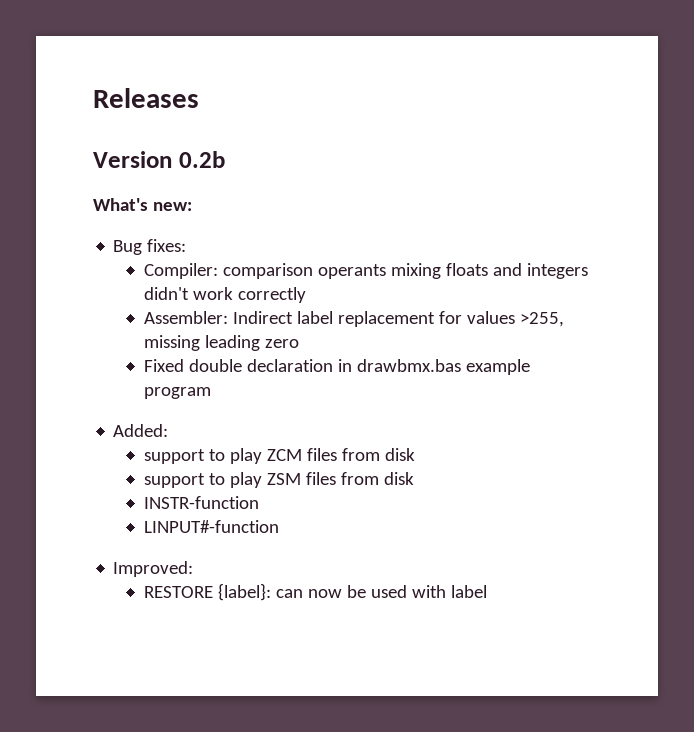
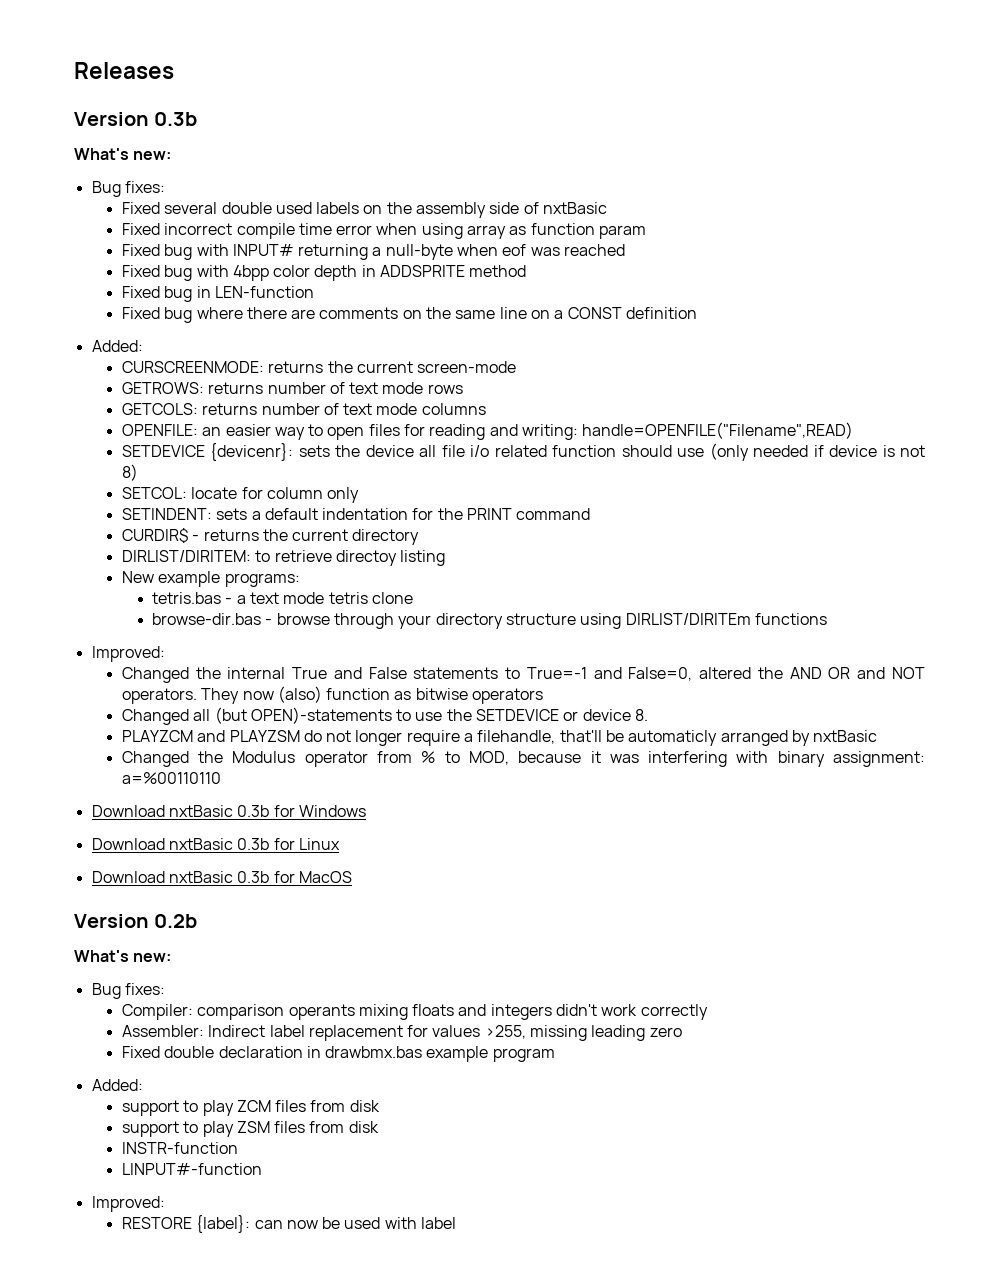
(199, 98) none -> [74,112,198,126] [74,148,172,160] [91,181,165,197] [121,202,608,218] [121,223,647,239] [121,244,626,260] [121,265,527,281] [121,286,314,302] [121,307,698,323] [91,340,143,352] [121,361,517,373] [121,382,463,394] [121,403,486,415] [121,422,854,440] [121,443,926,461] [121,464,138,481] [121,487,360,503] [121,508,591,520] [121,528,420,545] [121,550,446,566] [121,571,300,587] [152,592,414,604] [152,613,827,629] [91,646,165,662] [121,667,925,683] [121,686,544,704] [121,707,649,725] [121,730,878,746] [121,751,925,767] [121,772,221,784] [91,805,366,817] [91,838,340,850] [91,871,352,883] // Version 0.3b // What's new: // Bug fixes: // Fixed several double used labels on the assembly side of nxtBasic // Fixed incorrect compile time error when using array as function param // Fixed bug with INPUT# returning a null-byte when eof was reached // Fixed bug with 4bpp color depth in ADDSPRITE method // Fixed bug in LEN-function // Fixed bug where there are comments on the same line on a CONST definition // Added: // CURSCREENMODE: returns the current screen-mode // GETROWS: returns number of text mode rows // GETCOLS: returns number of text mode columns // OPENFILE: an easier way to open files for reading and writing: handle=OPENFILE("Filename",READ) // SETDEVICE {devicenr}: sets the device all file i/o related function should use (only needed if device is not 8) // SETCOL: locate for column only // SETINDENT: sets a default indentation for the PRINT command // CURDIR$ - returns the current directory // DIRLIST/DIRITEM: to retrieve directoy listing // New example programs: // tetris.bas - a text mode tetris clone // browse-dir.bas - browse through your directory structure using DIRLIST/DIRITEm functions // Improved: // Changed the internal True and False statements to True=-1 and False=0, altered the AND OR and NOT operators. They now (also) function as bitwise operators // Changed all (but OPEN)-statements to use the SETDEVICE or device 8. // PLAYZCM and PLAYZSM do not longer require a filehandle, that'll be automaticly arranged by nxtBasic // Changed the Modulus operator from % to MOD, because it was interfering with binary assignment: a=%00110110 // Download nxtBasic 0.3b for Windows // Download nxtBasic 0.3b for Linux // Download nxtBasic 0.3b for MacOS

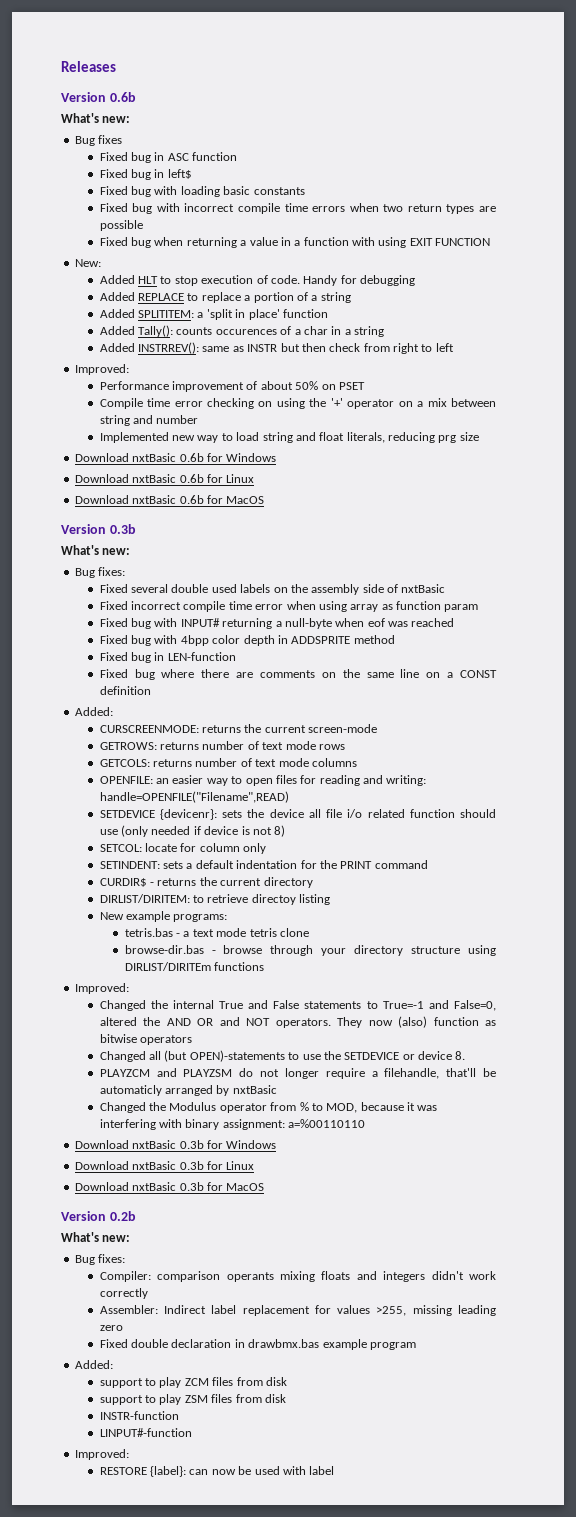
(174, 70) none -> [61,92,136,102] [61,113,131,123] [74,135,123,146] [99,152,238,163] [99,169,192,180] [99,186,305,197] [99,203,497,214] [99,220,143,231] [99,237,491,248] [74,259,101,267] [99,275,416,286] [99,292,351,303] [99,309,328,320] [99,325,385,337] [99,342,454,354] [74,364,129,375] [99,381,365,392] [99,398,496,409] [99,415,199,426] [99,432,479,443] [74,453,277,462] [74,474,255,483] [74,495,265,504] // Version 0.6b // What's new: // Bug fixes // Fixed bug in ASC function // Fixed bug in left$ // Fixed bug with loading basic constants // Fixed bug with incorrect compile time errors when two return types are possible // Fixed bug when returning a value in a function with using EXIT FUNCTION // New: // Added HLT to stop execution of code. Handy for debugging // Added REPLACE to replace a portion of a string // Added SPLITITEM: a 'split in place' function // Added Tally(): counts occurences of a char in a string // Added INSTRREV(): same as INSTR but then check from right to left // Improved: // Performance improvement of about 50% on PSET // Compile time error checking on using the '+' operator on a mix between string and number // Implemented new way to load string and float literals, reducing prg size // Download nxtBasic 0.6b for Windows // Download nxtBasic 0.6b for Linux // Download nxtBasic 0.6b for MacOS

